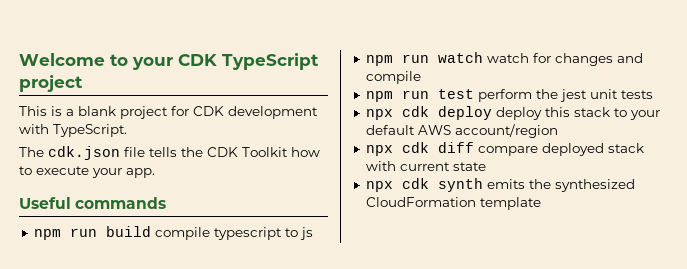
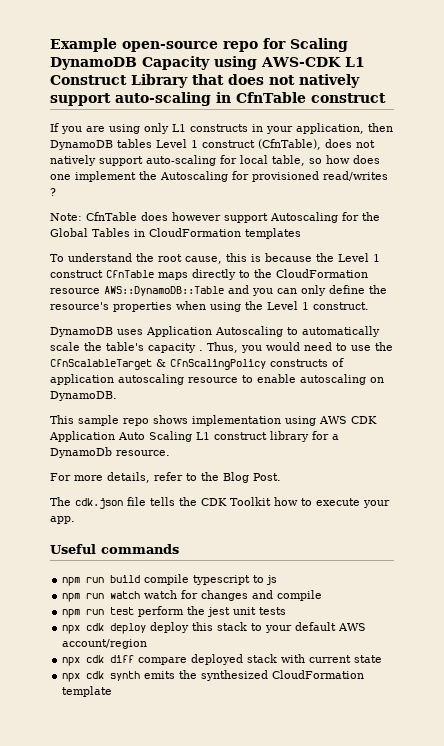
[19,53,319,70] [19,75,83,92] [19,106,318,119] [19,124,127,137] Welcome to your CDK TypeScript project // This is a blank project for CDK development with TypeScript. -> [50,38,348,52] [50,56,365,70] [50,74,360,88] [50,92,386,106] [50,123,393,134] [50,139,375,150] [50,155,380,166] [50,171,388,182] [50,188,56,196] [50,212,380,223] [50,228,301,239] [50,253,380,264] [50,269,368,280] [50,285,387,296] [50,301,369,312] [50,326,380,337] [50,342,393,353] [50,358,344,370] [50,374,384,385] [50,391,117,401] [50,415,377,426] [49,431,339,442] [50,447,170,458] [50,472,281,483] Example open-source repo for Scaling DynamoDB Capacity using AWS-CDK L1 Construct Library that does not natively support auto-scaling in CfnTable construct // If you are using only L1 constructs in your application, then DynamoDB tables Level 1 construct (CfnTable), does not natively support auto-scaling for local table, so how does one implement the Autoscaling for provisioned read/writes ? // Note: CfnTable does however support Autoscaling for the Global Tables in CloudFormation templates // To understand the root cause, this is because the Level 1 construct CfnTable maps directly to the CloudFormation resource AWS::DynamoDB::Table and you can only define the resource's properties when using the Level 1 construct. // DynamoDB uses Application Autoscaling to automatically scale the table's capacity . Thus, you would need to use the CfnScalableTarget & CfnScalingPolicy constructs of application autoscaling resource to enable autoscaling on DynamoDB. // This sample repo shows implementation using AWS CDK Application Auto Scaling L1 construct library for a DynamoDb resource. // For more details, refer to the Blog Post.

